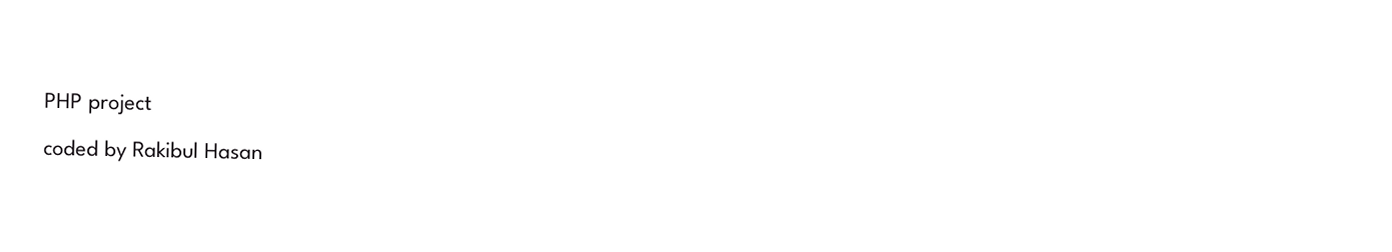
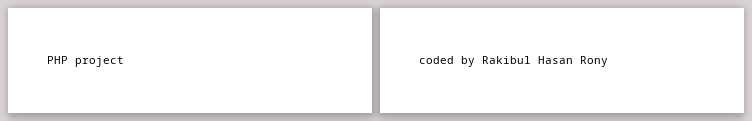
(264, 151) none -> [580,56,608,67] Rony

